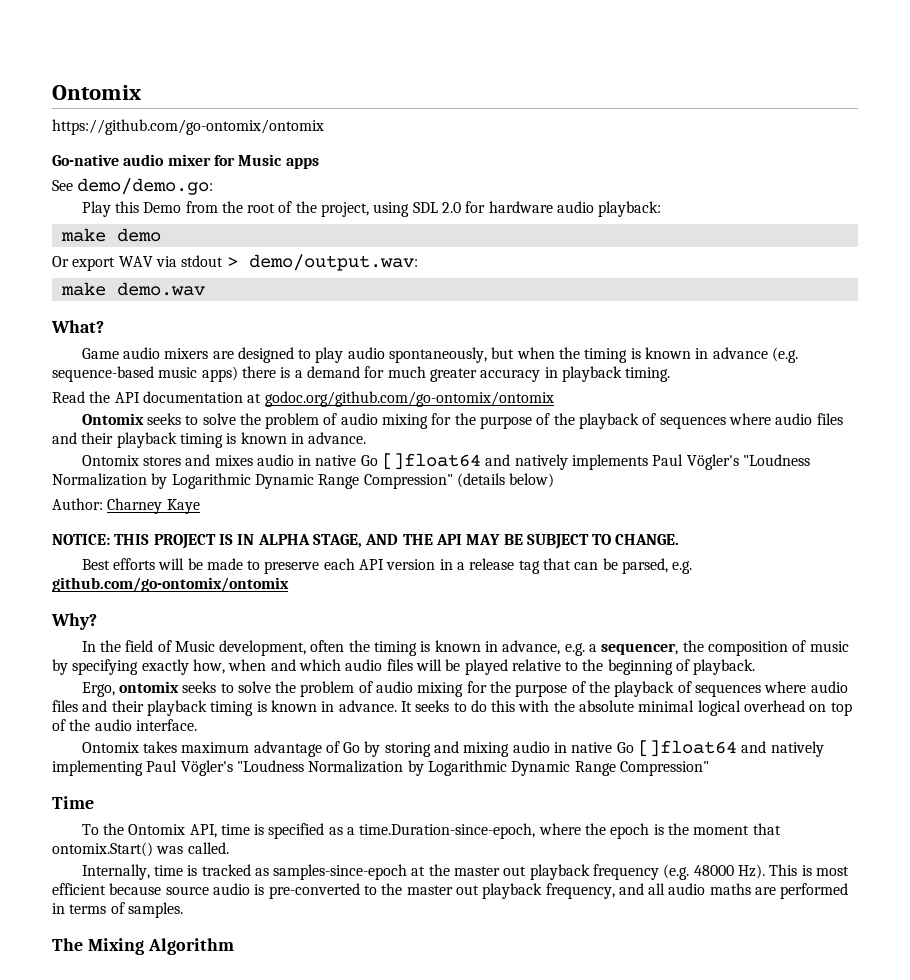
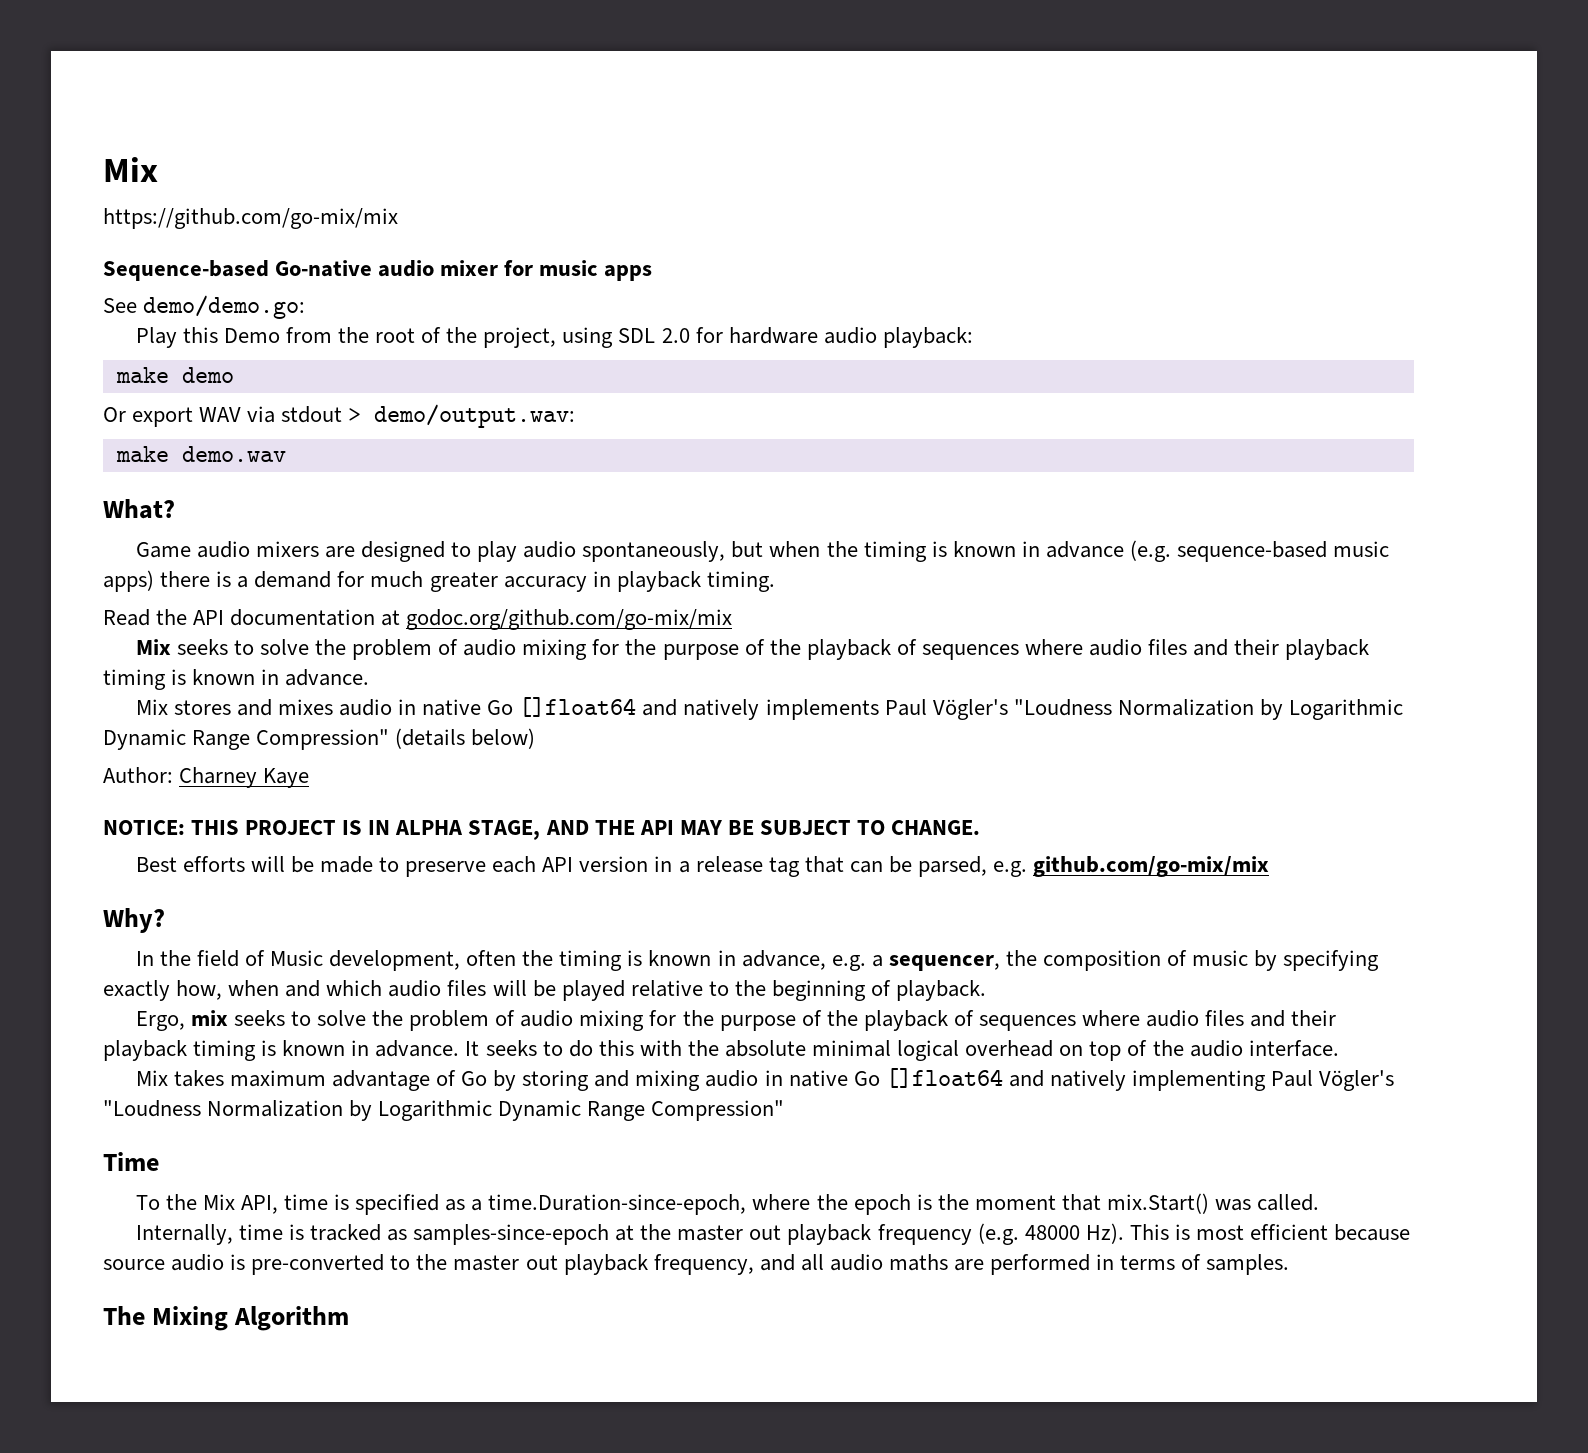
[52,85,141,100] [52,119,324,135] Ontomix // https://github.com/go-ontomix/ontomix // -> [103,157,158,182] [103,208,398,229] [103,260,269,281] Mix // https://github.com/go-mix/mix // Sequence-based
[238,154,283,166] Music -> [539,260,599,276] music
[264,391,554,407] [81,413,144,425] godoc.org/github.com/go-ontomix/ontomix // Ontomix -> [406,609,733,630] [135,639,171,655] godoc.org/github.com/go-mix/mix // Mix
[81,455,139,466] Ontomix -> [135,699,168,715] Mix
[52,577,289,592] github.com/go-ontomix/ontomix -> [1033,856,1270,877] github.com/go-mix/mix
[118,681,179,693] ontomix -> [190,1010,228,1026] mix
[81,742,139,753] Ontomix -> [135,1070,168,1086] Mix
[128,824,186,835] Ontomix -> [202,1194,235,1210] Mix
[52,842,153,857] ontomix.Start() -> [1106,1193,1209,1214] mix.Start()

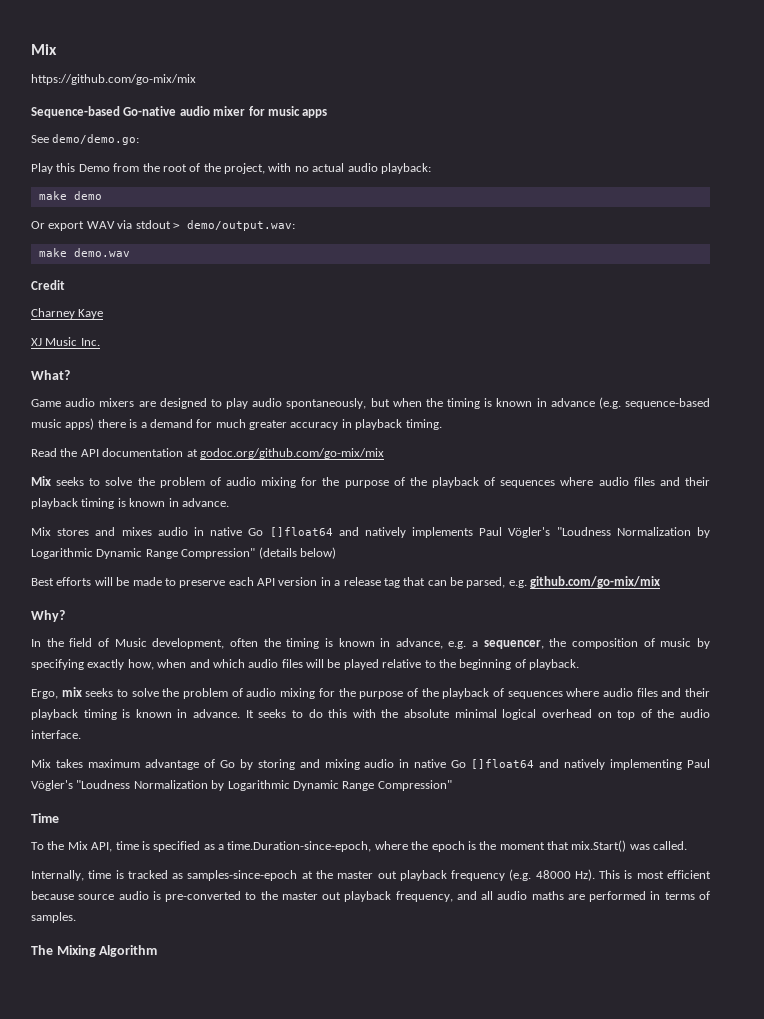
[562,327,818,348] using SDL 2.0 for hardware -> [268,163,345,172] with no actual
(286, 454) none -> [31,280,65,290] [31,308,104,319] [31,337,100,346] // Credit // Charney Kaye // XJ Music Inc.
[103,767,310,788] [103,820,981,840] // Author: Charney Kaye // NOTICE: THIS PROJECT IS IN ALPHA STAGE, AND THE API MAY BE SUBJECT TO CHANGE. -> (336, 553) none

